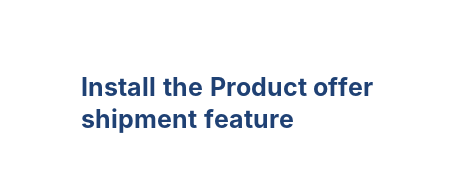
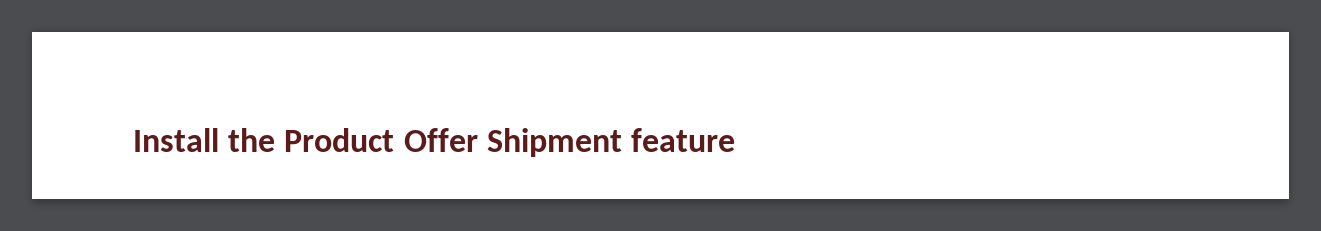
[313,77,374,96] [81,108,197,133] offer shipment -> [403,128,622,157] Offer Shipment

